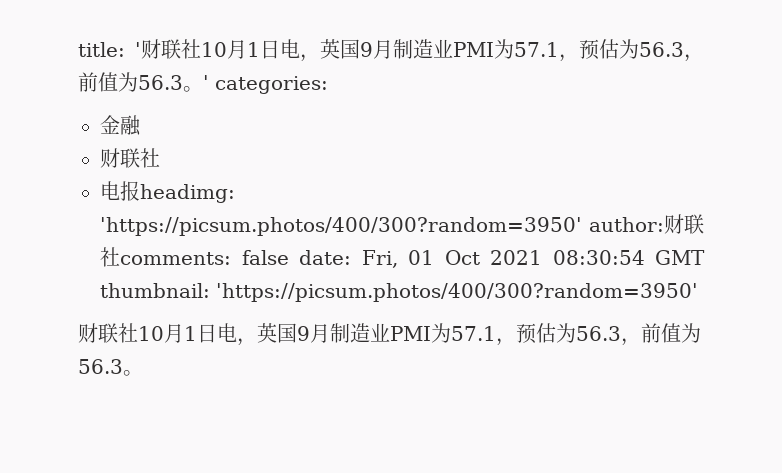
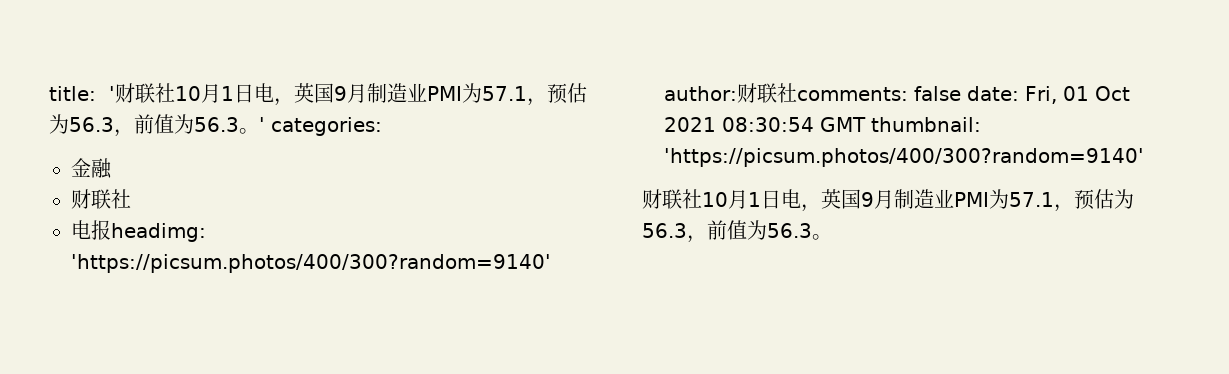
[100,217,582,236] 'https://picsum.photos/400/300?random=3950' -> [71,254,551,273] 'https://picsum.photos/400/300?random=9140'
[216,283,698,302] 'https://picsum.photos/400/300?random=3950' -> [664,148,1144,167] 'https://picsum.photos/400/300?random=9140'

